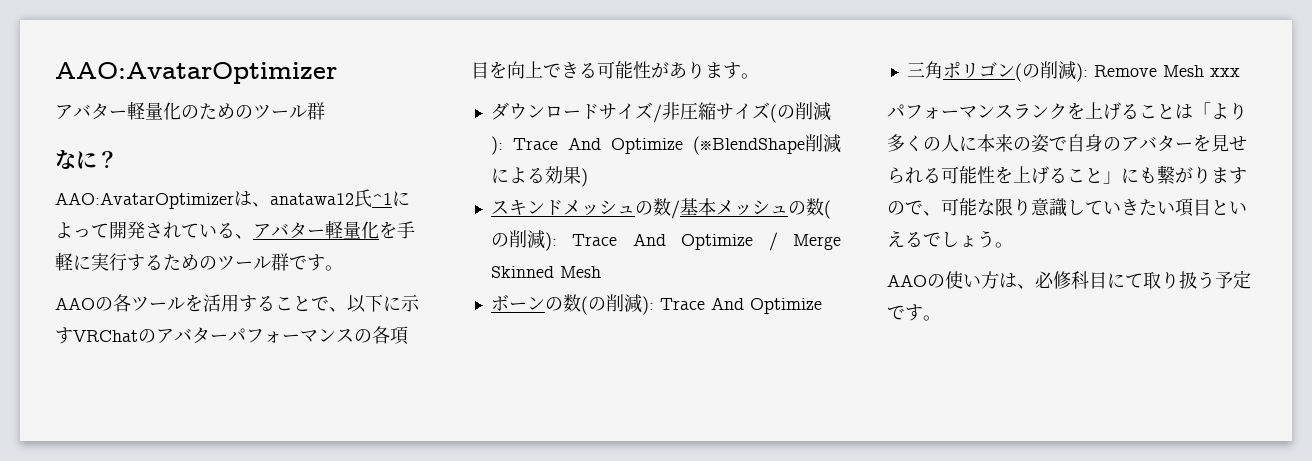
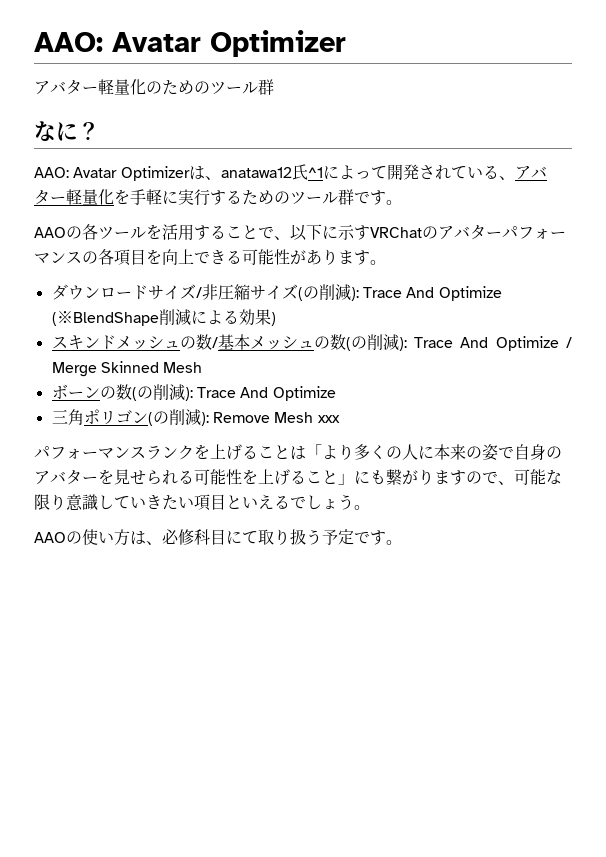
[55,62,337,84] AAO:AvatarOptimizer -> [34,30,346,57] AAO: Avatar Optimizer
[55,192,234,209] AAO:AvatarOptimizer -> [34,166,190,181] AAO: Avatar Optimizer

